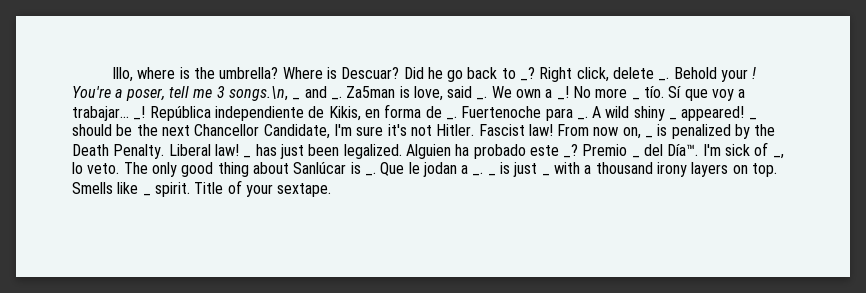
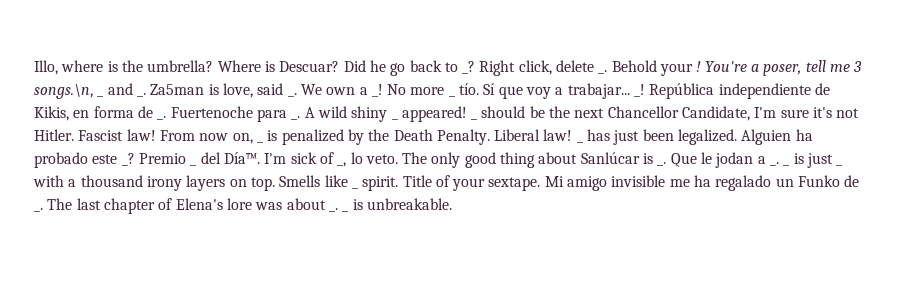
(332, 190) none -> [544,175,860,191] [34,198,349,214] [352,198,452,210] Mi amigo invisible me ha regalado un Funko de _. The last chapter of Elena's lore was about _. _ is unbreakable.

